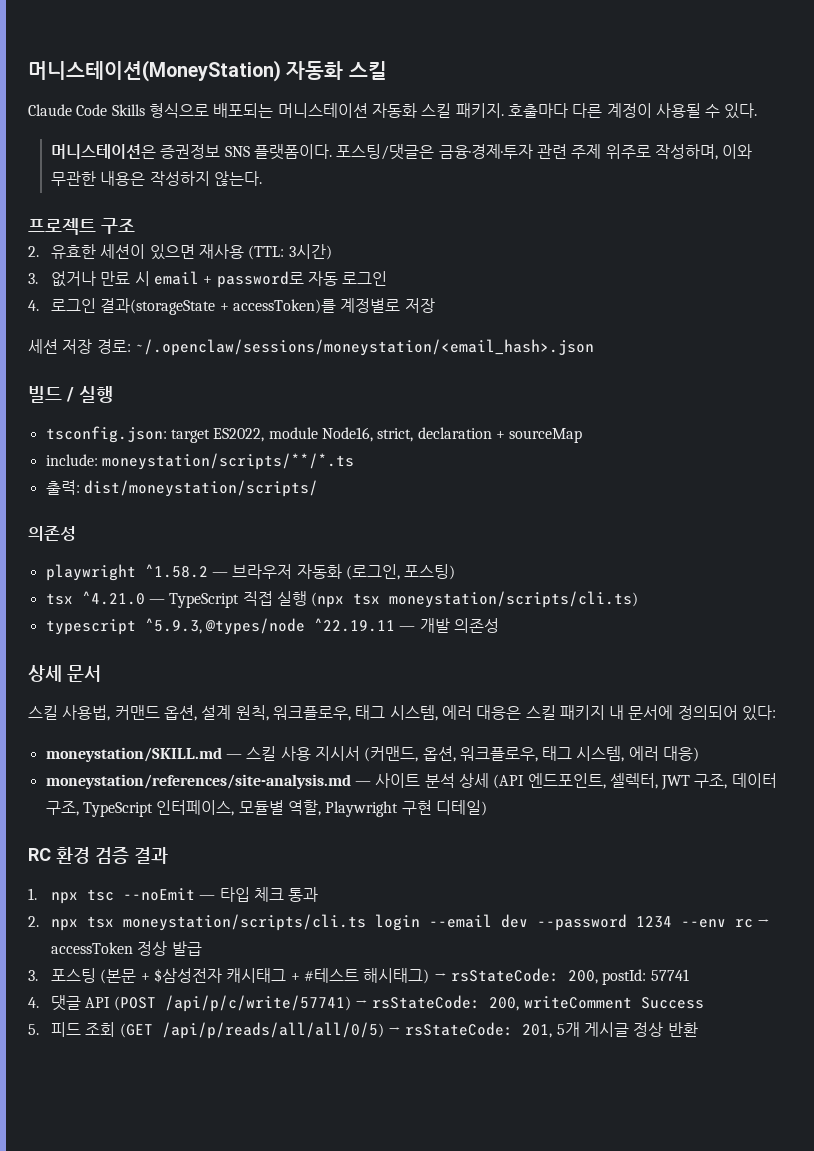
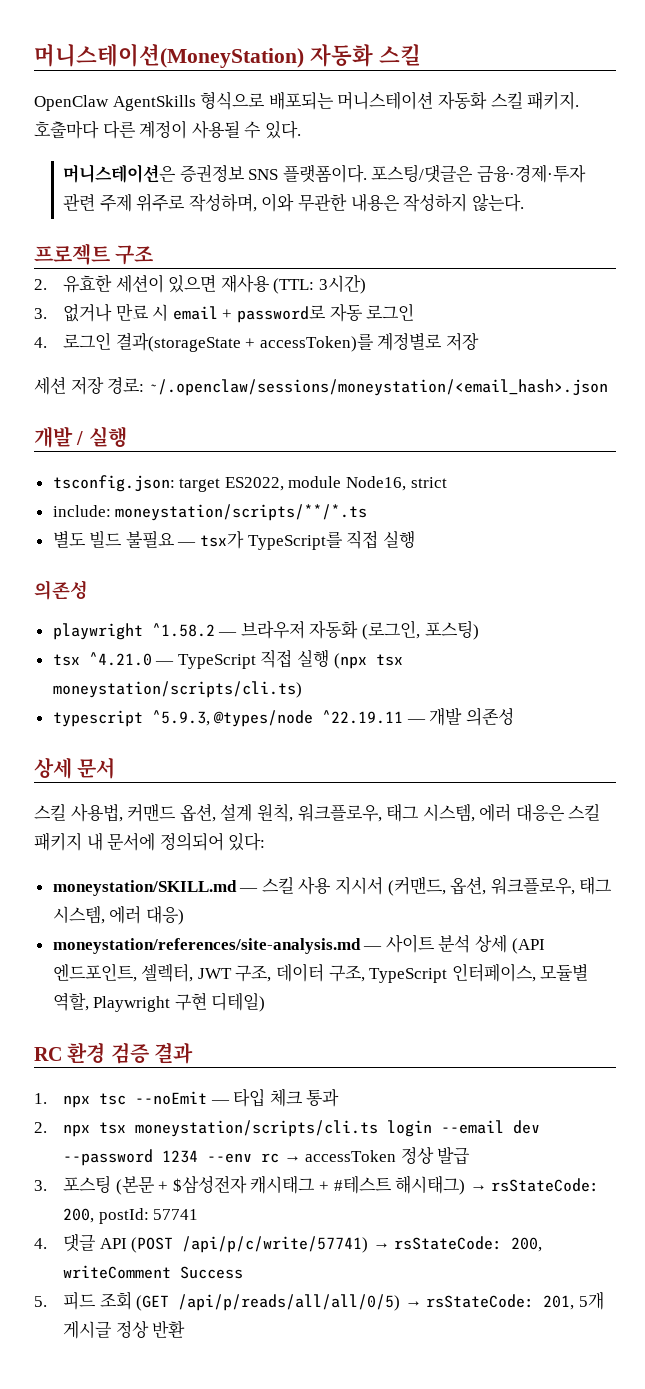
[28,104,145,116] Claude Code Skills -> [34,95,196,111] OpenClaw AgentSkills
[28,386,62,403] 빌드 -> [34,426,73,448] 개발
[377,427,583,443] [45,453,354,470] [45,480,318,497] strict, declaration + sourceMap // include: moneystation/scripts/**/*.ts // 출력: dist/moneystation/scripts/ -> [410,477,447,488] [52,504,368,521] [52,530,415,550] strict // include: moneystation/scripts/**/*.ts // 별도 빌드 불필요 — tsx가 TypeScript를 직접 실행

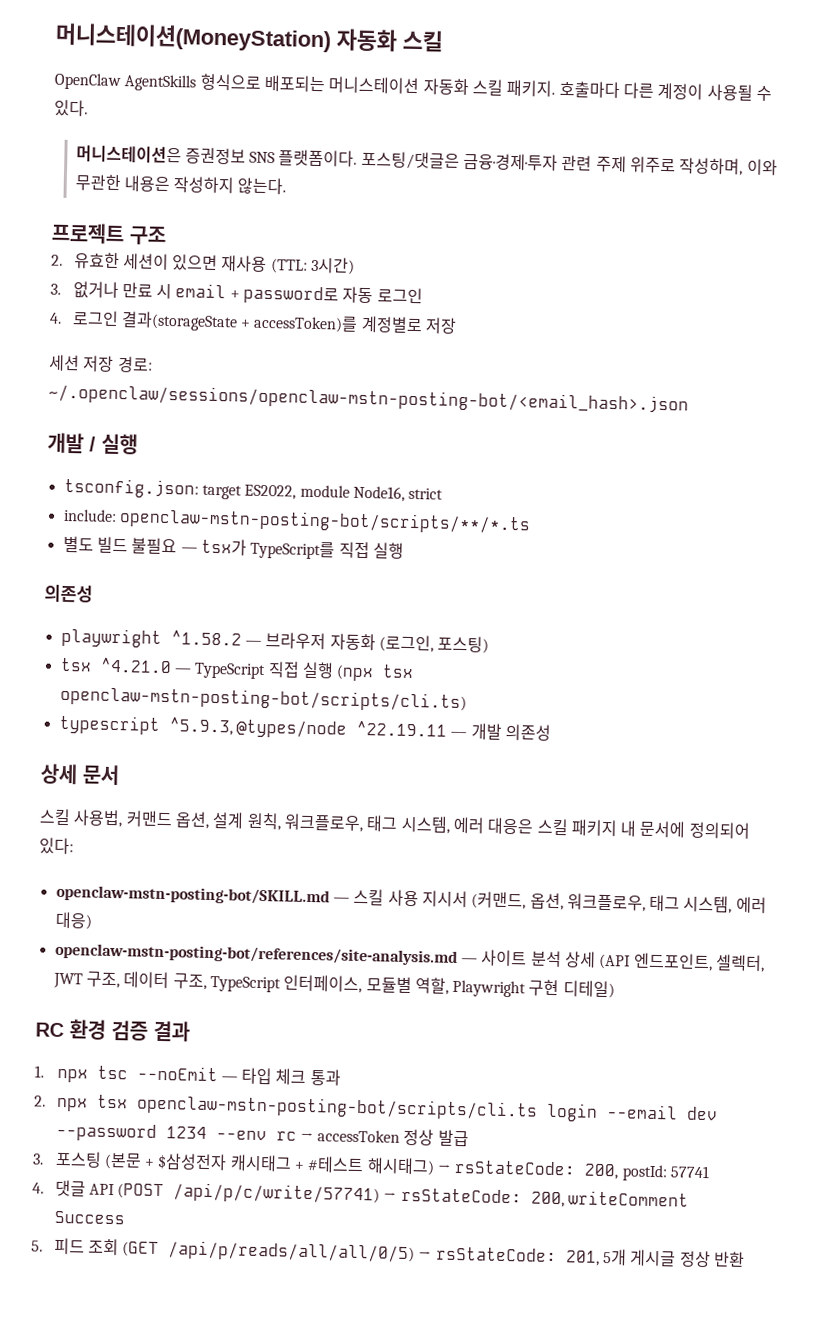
[148,379,608,396] ~/.openclaw/sessions/moneystation/<email_hash>.json -> [48,383,689,415] ~/.openclaw/sessions/openclaw-mstn-posting-bot/<email_hash>.json
[115,504,368,521] moneystation/scripts/**/*.ts -> [118,508,531,535] openclaw-mstn-posting-bot/scripts/**/*.ts
[52,681,302,698] moneystation/scripts/cli.ts) -> [59,685,467,713] openclaw-mstn-posting-bot/scripts/cli.ts)
[52,880,237,896] moneystation/SKILL.md -> [55,884,330,906] openclaw-mstn-posting-bot/SKILL.md
[52,938,361,954] moneystation/references/site-analysis.md -> [54,942,458,966] openclaw-mstn-posting-bot/references/site-analysis.md
[135,1120,379,1137] moneystation/scripts/cli.ts -> [135,1094,538,1121] openclaw-mstn-posting-bot/scripts/cli.ts

